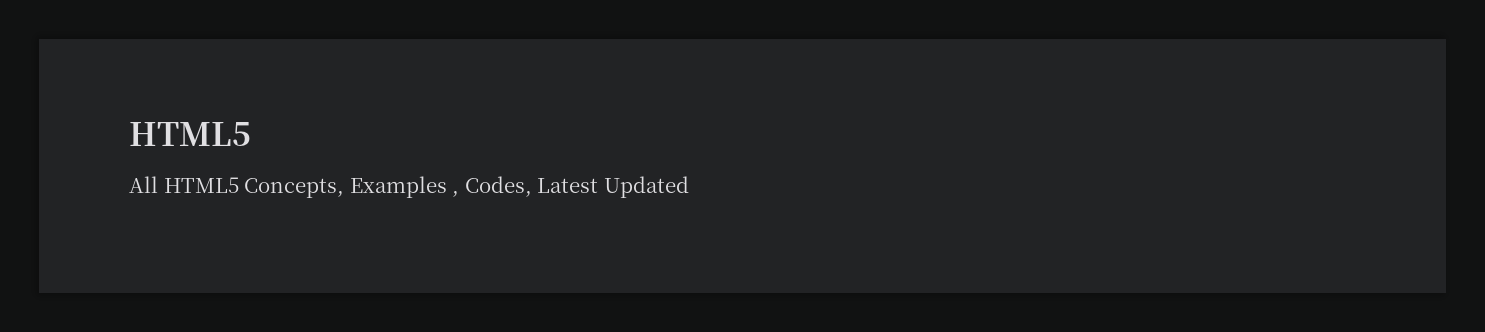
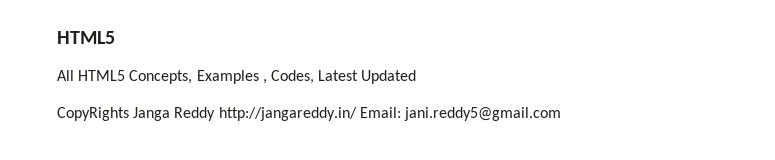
(689, 187) none -> [57,107,561,121] // CopyRights Janga Reddy http://jangareddy.in/ Email: jani.reddy5@gmail.com

